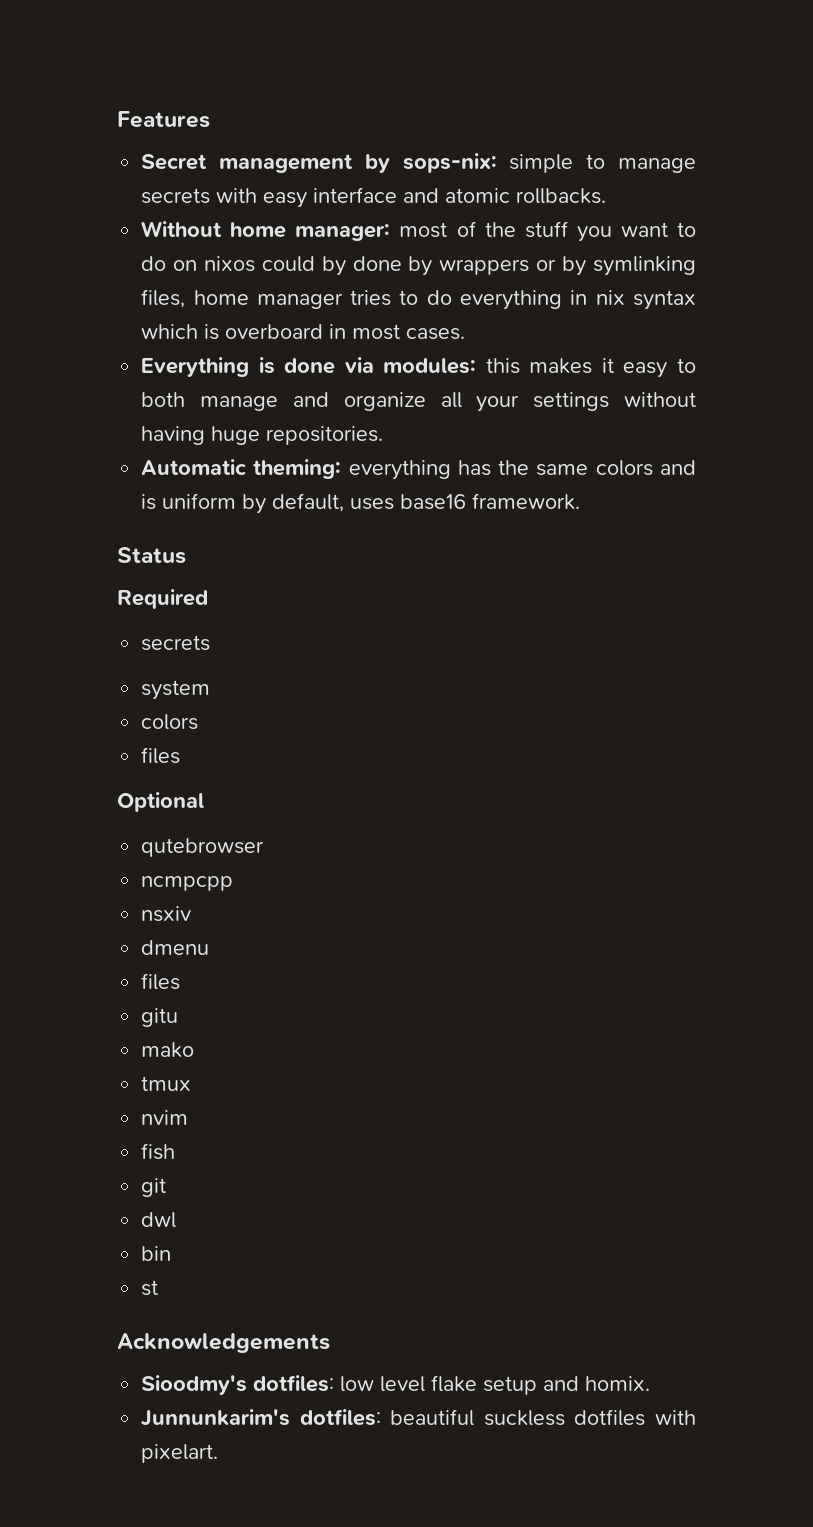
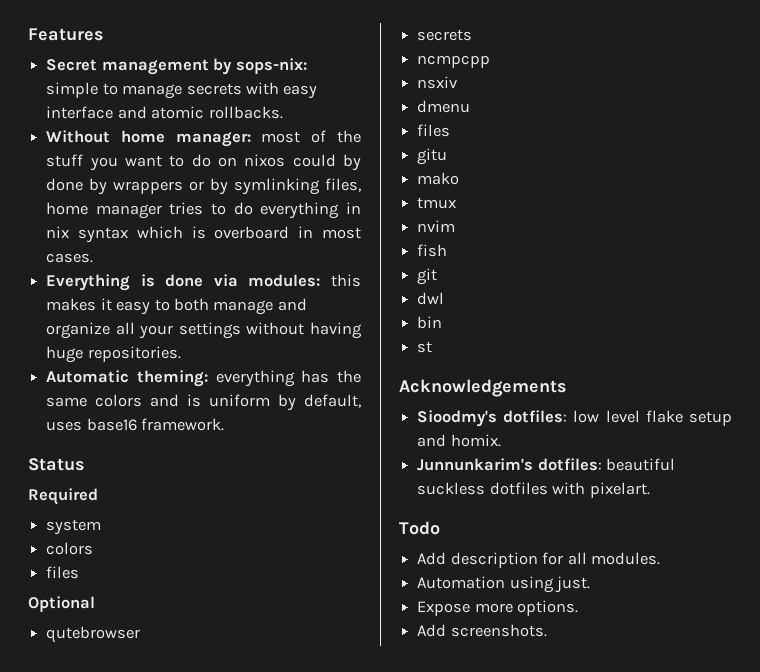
[141,635,211,651] // secrets -> (98, 496) none
(265, 847) none -> [417,29,473,41] // secrets
(219, 1453) none -> [399,521,440,535] [417,552,660,568] [417,576,591,593] [417,600,579,616] [417,624,547,637] // Todo // Add description for all modules. // Automation using just. // Expose more options. // Add screenshots.

